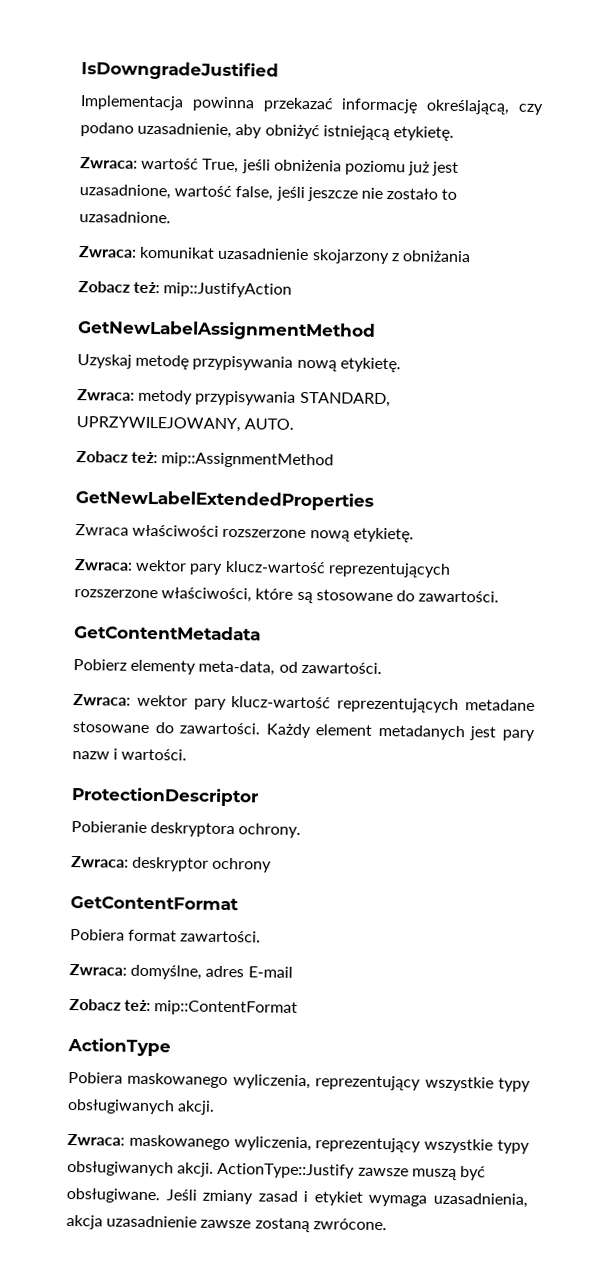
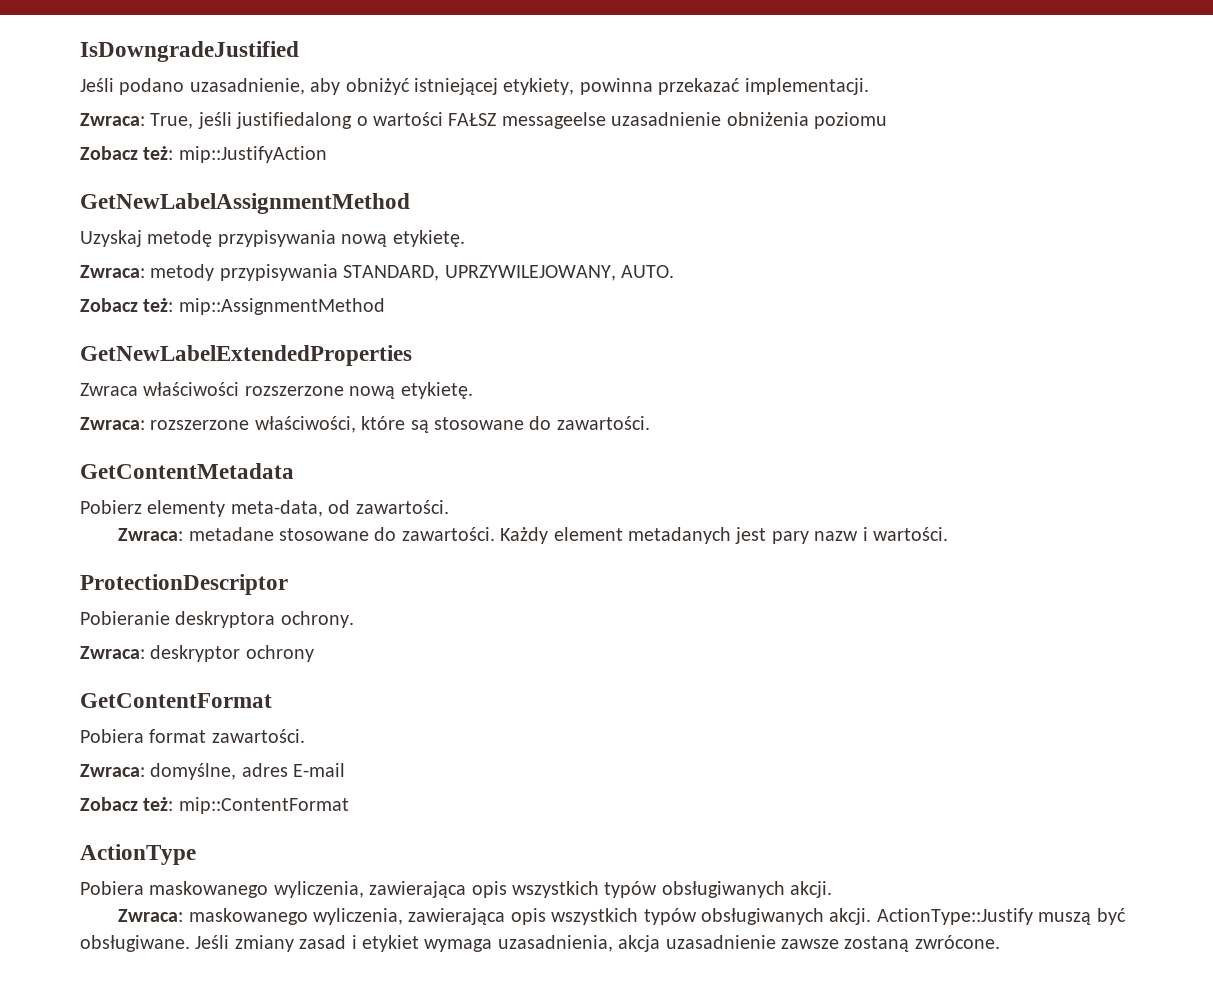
[80,95,543,116] [80,122,454,141] [80,157,200,170] Implementacja powinna przekazać informację określającą, czy podano uzasadnienie, aby obniżyć istniejącą etykietę. // Zwraca: wartość -> [80,78,869,95] [80,113,145,126] Jeśli podano uzasadnienie, aby obniżyć istniejącej etykiety, powinna przekazać implementacji. // Zwraca:
[273,159,460,176] [79,184,458,202] [79,211,171,224] [78,246,471,265] obniżenia poziomu już jest uzasadnione, wartość false, jeśli jeszcze nie zostało to uzasadnione. // Zwraca: komunikat uzasadnienie skojarzony z obniżania -> [236,112,887,129] justifiedalong o wartości FAŁSZ messageelse uzasadnienie obniżenia poziomu
[135,559,451,578] wektor pary klucz-wartość reprezentujących -> (145, 423) none
[136,694,460,714] wektor pary klucz-wartość reprezentujących -> (184, 534) none
[315,1075,531,1092] reprezentujący wszystkie typy -> [369,881,658,898] zawierająca opis wszystkich typów
[315,1137,530,1154] reprezentujący wszystkie typy -> [408,908,697,925] zawierająca opis wszystkich typów
[357,1167,409,1177] zawsze -> (1033, 916) none

